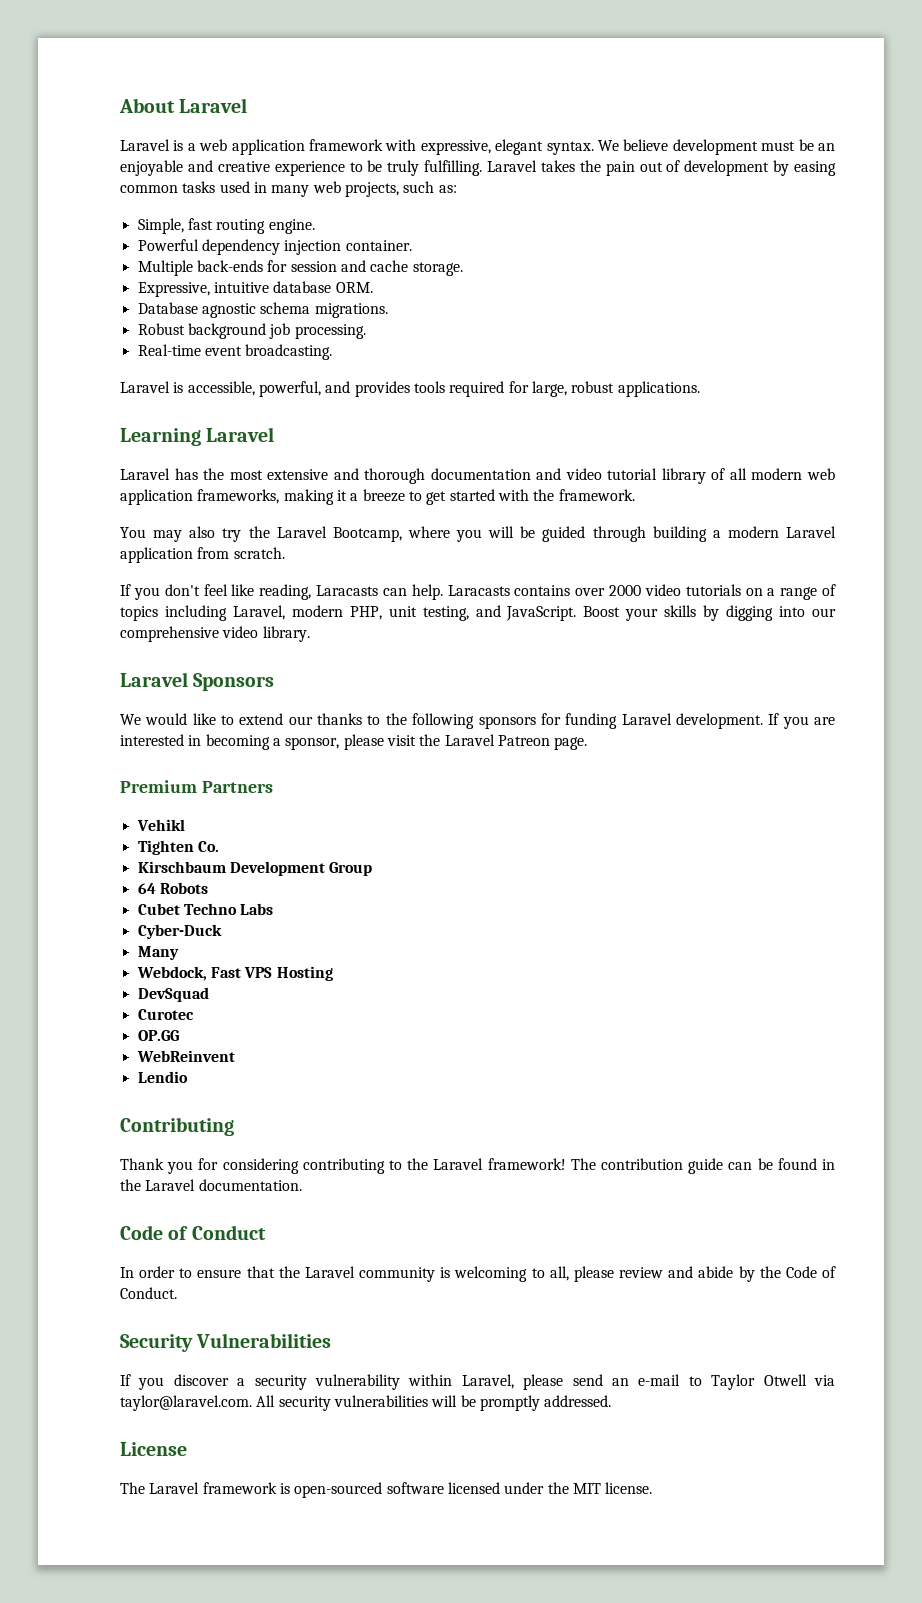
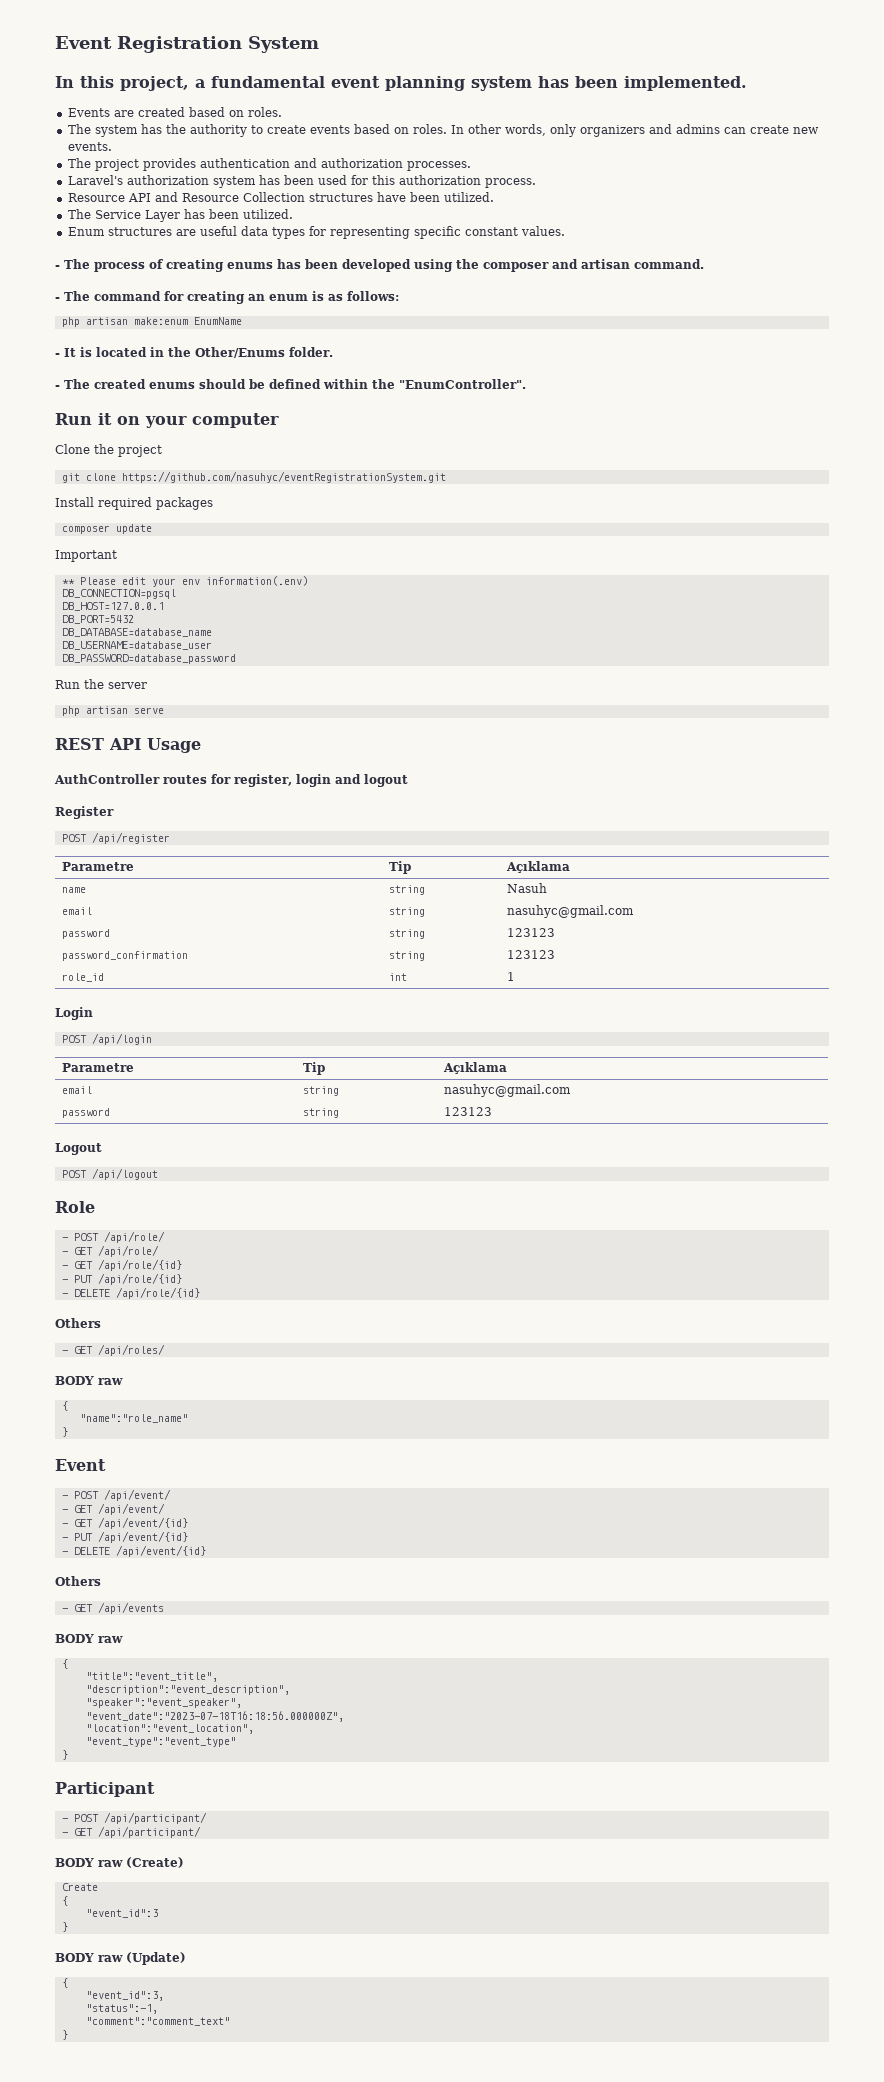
[119,98,248,113] [120,139,835,155] [120,160,836,176] [120,181,457,197] [137,218,315,234] [137,239,412,255] [137,260,463,276] [137,281,373,297] [137,302,388,318] [137,323,366,339] [137,344,333,360] [120,381,700,397] [120,427,275,446] [120,468,835,484] [120,489,635,505] [120,526,836,542] [120,547,285,563] [120,584,837,600] [120,605,837,621] [120,626,310,642] [120,672,275,691] [120,713,836,729] [120,734,588,750] [120,780,273,793] [136,819,185,831] [137,840,219,855] [137,861,373,876] [137,882,208,894] [137,903,274,915] [137,924,222,939] [137,946,179,960] [136,966,333,981] [137,987,209,1002] [137,1009,194,1020] [137,1030,179,1041] [136,1050,235,1062] [137,1071,188,1083] [120,1117,234,1136] [120,1158,836,1174] [120,1179,302,1191] [120,1225,266,1240] [120,1266,836,1282] [120,1287,177,1299] [120,1333,332,1352] [120,1374,835,1390] [120,1395,612,1411] [120,1442,187,1456] [120,1482,653,1498] About Laravel // Laravel is a web application framework with expressive, elegant syntax. We believe development must be an enjoyable and creative experience to be truly fulfilling. Laravel takes the pain out of development by easing common tasks used in many web projects, such as: // Simple, fast routing engine. // Powerful dependency injection container. // Multiple back-ends for session and cache storage. // Expressive, intuitive database ORM. // Database agnostic schema migrations. // Robust background job processing. // Real-time event broadcasting. // Laravel is accessible, powerful, and provides tools required for large, robust applications. // Learning Laravel // Laravel has the most extensive and thorough documentation and video tutorial library of all modern web application frameworks, making it a breeze to get started with the framework. // You may also try the Laravel Bootcamp, where you will be guided through building a modern Laravel application from scratch. // If you don't feel like reading, Laracasts can help. Laracasts contains over 2000 video tutorials on a range of topics including Laravel, modern PHP, unit testing, and JavaScript. Boost your skills by digging into our comprehensive video library. // Laravel Sponsors // We would like to extend our thanks to the following sponsors for funding Laravel development. If you are interested in becoming a sponsor, please visit the Laravel Patreon page. // Premium Partners // Vehikl // Tighten Co. // Kirschbaum Development Group // 64 Robots // Cubet Techno Labs // Cyber-Duck // Many // Webdock, Fast VPS Hosting // DevSquad // Curotec // OP.GG // WebReinvent // Lendio // Contributing // Thank you for considering contributing to the Laravel framework! The contribution guide can be found in the Laravel documentation. // Code of Conduct // In order to ensure that the Laravel community is welcoming to all, please review and abide by the Code of Conduct. // Security Vulnerabilities // If you discover a security vulnerability within Laravel, please send an e-mail to Taylor Otwell via taylor@laravel.com. All security vulnerabilities will be promptly addressed. // License // The Laravel framework is open-sourced software licensed under the MIT license. -> [55,36,319,53] [55,76,747,91] [67,107,282,117] [67,124,819,137] [67,142,112,151] [67,158,471,171] [67,175,536,188] [67,192,494,202] [67,209,293,222] [67,226,565,239] [55,259,704,272] [55,291,399,304] [61,317,242,327] [55,347,333,358] [55,379,526,389] [55,413,279,428] [55,444,162,457] [61,471,446,483] [55,497,213,510] [61,524,152,534] [55,550,117,562] [61,576,308,587] [61,589,176,599] [61,602,164,611] [61,615,134,624] [61,628,212,637] [61,641,212,650] [61,654,236,664] [55,679,147,689] [61,706,164,716] [55,738,201,753] [54,774,408,787] [55,806,114,819] [61,832,170,844] [62,862,135,871] [389,861,412,874] [506,861,571,873] [62,887,87,893] [389,885,426,895] [507,883,548,893] [62,907,93,915] [389,907,426,917] [507,905,635,918] [62,929,111,939] [389,929,426,939] [507,928,556,937] [62,951,189,961] [389,951,426,961] [507,950,556,959] [62,973,105,982] [389,973,408,981] [507,972,516,981] [55,1007,93,1020] [61,1033,152,1045] [62,1063,135,1072] [303,1062,326,1075] [443,1062,508,1074] [62,1086,93,1094] [303,1086,340,1096] [444,1084,572,1097] [62,1108,111,1118] [303,1108,340,1118] [444,1107,493,1116] [55,1143,102,1155] [61,1168,158,1180] [55,1201,95,1213] [61,1231,165,1243] [61,1245,159,1257] [61,1259,182,1271] [61,1273,182,1285] [61,1287,200,1299] [55,1318,101,1328] [61,1344,165,1356] [55,1376,123,1385] [61,1401,68,1411] [79,1414,188,1423] [61,1427,68,1437] [55,1459,106,1471] [61,1489,171,1501] [61,1503,165,1515] [61,1517,188,1529] [61,1531,188,1543] [61,1545,206,1557] [55,1576,101,1586] [61,1602,164,1614] [55,1634,123,1643] [61,1659,68,1669] [85,1672,218,1682] [85,1685,290,1695] [85,1698,242,1708] [85,1711,344,1722] [85,1724,254,1734] [85,1737,236,1747] [61,1750,68,1760] [55,1782,155,1797] [61,1812,207,1824] [61,1826,201,1838] [55,1857,184,1868] [61,1883,98,1891] [61,1896,68,1906] [85,1909,158,1918] [61,1922,68,1932] [55,1952,186,1965] [61,1978,68,1988] [85,1991,164,2001] [85,2004,158,2014] [85,2017,230,2026] [61,2030,68,2040] Event Registration System // In this project, a fundamental event planning system has been implemented. // Events are created based on roles. // The system has the authority to create events based on roles. In other words, only organizers and admins can create new events. // The project provides authentication and authorization processes. // Laravel's authorization system has been used for this authorization process. // Resource API and Resource Collection structures have been utilized. // The Service Layer has been utilized. // Enum structures are useful data types for representing specific constant values. // - The process of creating enums has been developed using the composer and artisan command. // - The command for creating an enum is as follows: // php artisan make:enum EnumName // - It is located in the Other/Enums folder. // - The created enums should be defined within the "EnumController". // Run it on your computer // Clone the project // git clone https://github.com/nasuhyc/eventRegistrationSystem.git // Install required packages // composer update // Important // ** Please edit your env information(.env) // DB_CONNECTION=pgsql // DB_HOST=127.0.0.1 // DB_PORT=5432 // DB_DATABASE=database_name // DB_USERNAME=database_user // DB_PASSWORD=database_password // Run the server // php artisan serve // REST API Usage // AuthController routes for register, login and logout // Register // POST /api/register // Parametre | Tip | Açıklama // name | string | Nasuh // email | string | nasuhyc@gmail.com // password | string | 123123 // password_confirmation | string | 123123 // role_id | int | 1 // Login // POST /api/login // Parametre | Tip | Açıklama // email | string | nasuhyc@gmail.com // password | string | 123123 // Logout // POST /api/logout // Role // - POST /api/role/ // - GET /api/role/ // - GET /api/role/{id} // - PUT /api/role/{id} // - DELETE /api/role/{id} // Others // - GET /api/roles/ // BODY raw // { // "name":"role_name" // } // Event // - POST /api/event/ // - GET /api/event/ // - GET /api/event/{id} // - PUT /api/event/{id} // - DELETE /api/event/{id} // Others // - GET /api/events // BODY raw // { // "title":"event_title", // "description":"event_description", // "speaker":"event_speaker", // "event_date":"2023-07-18T16:18:56.000000Z", // "location":"event_location", // "event_type":"event_type" // } // Participant // - POST /api/participant/ // - GET /api/participant/ // BODY raw (Create) // Create // { // "event_id":3 // } // BODY raw (Update) // { // "event_id":3, // "status":-1, // "comment":"comment_text" // }

